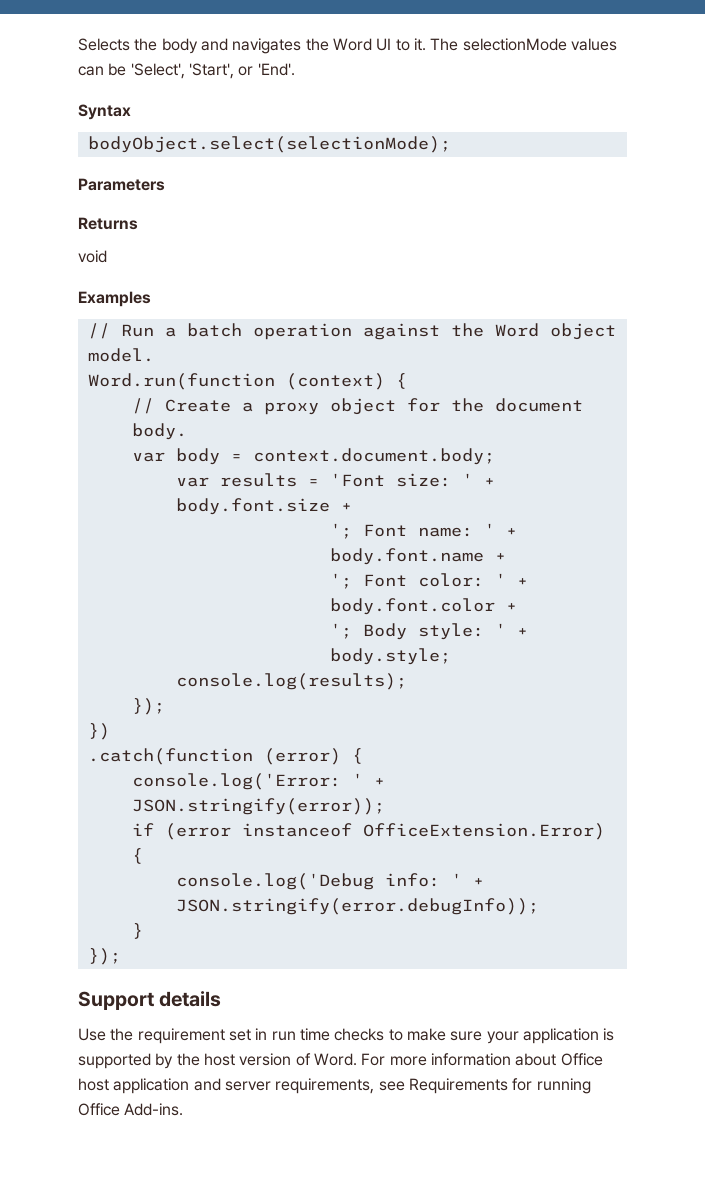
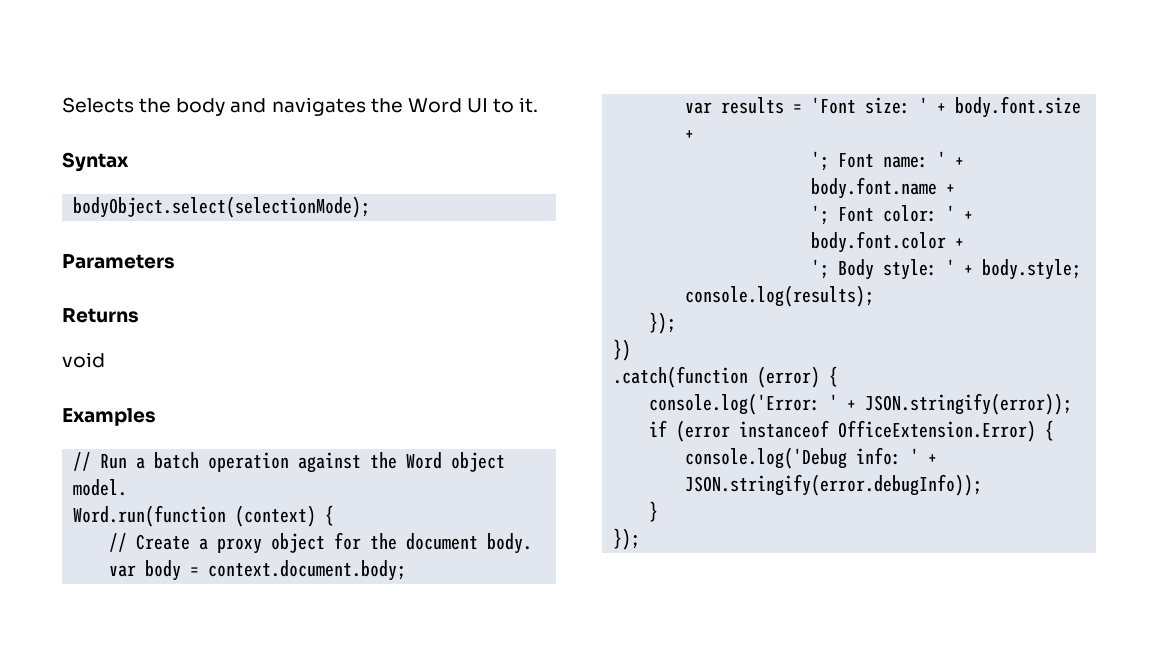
[430,38,617,51] [78,63,295,79] The selectionMode values can be 'Select', 'Start', or 'End'. -> (539, 105) none
[78,991,222,1010] [78,1028,615,1044] [78,1053,603,1069] [78,1078,591,1094] [78,1103,184,1116] // Support details // Use the requirement set in run time checks to make sure your application is supported by the host version of Word. For more information about Office host application and server requirements, see Requirements for running Office Add-ins. -> (641, 539) none

